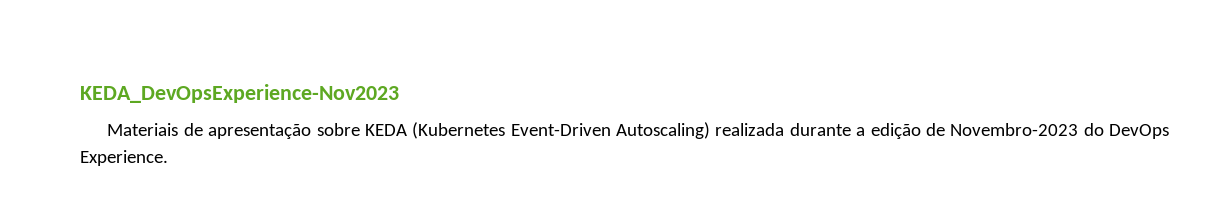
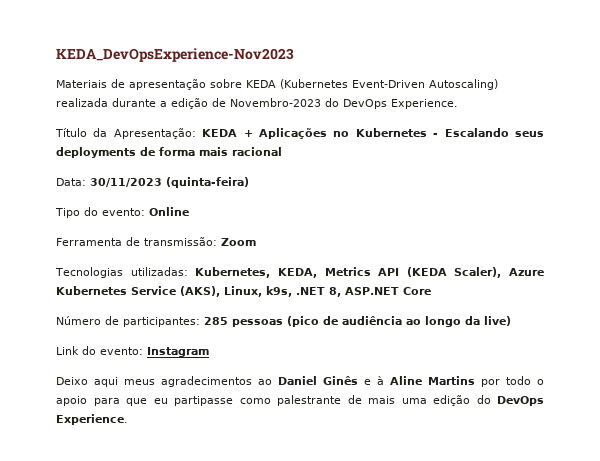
(168, 158) none -> [55,128,544,139] [56,147,282,158] [56,177,249,188] [55,207,189,218] [56,237,256,246] [55,267,544,278] [56,286,431,297] [56,316,511,327] [56,346,209,357] [56,376,544,387] [56,395,544,406] [56,414,128,425] // Título da Apresentação: KEDA + Aplicações no Kubernetes - Escalando seus deployments de forma mais racional // Data: 30/11/2023 (quinta-feira) // Tipo do evento: Online // Ferramenta de transmissão: Zoom // Tecnologias utilizadas: Kubernetes, KEDA, Metrics API (KEDA Scaler), Azure Kubernetes Service (AKS), Linux, k9s, .NET 8, ASP.NET Core // Número de participantes: 285 pessoas (pico de audiência ao longo da live) // Link do evento: Instagram // Deixo aqui meus agradecimentos ao Daniel Ginês e à Aline Martins por todo o apoio para que eu partipasse como palestrante de mais uma edição do DevOps Experience.

